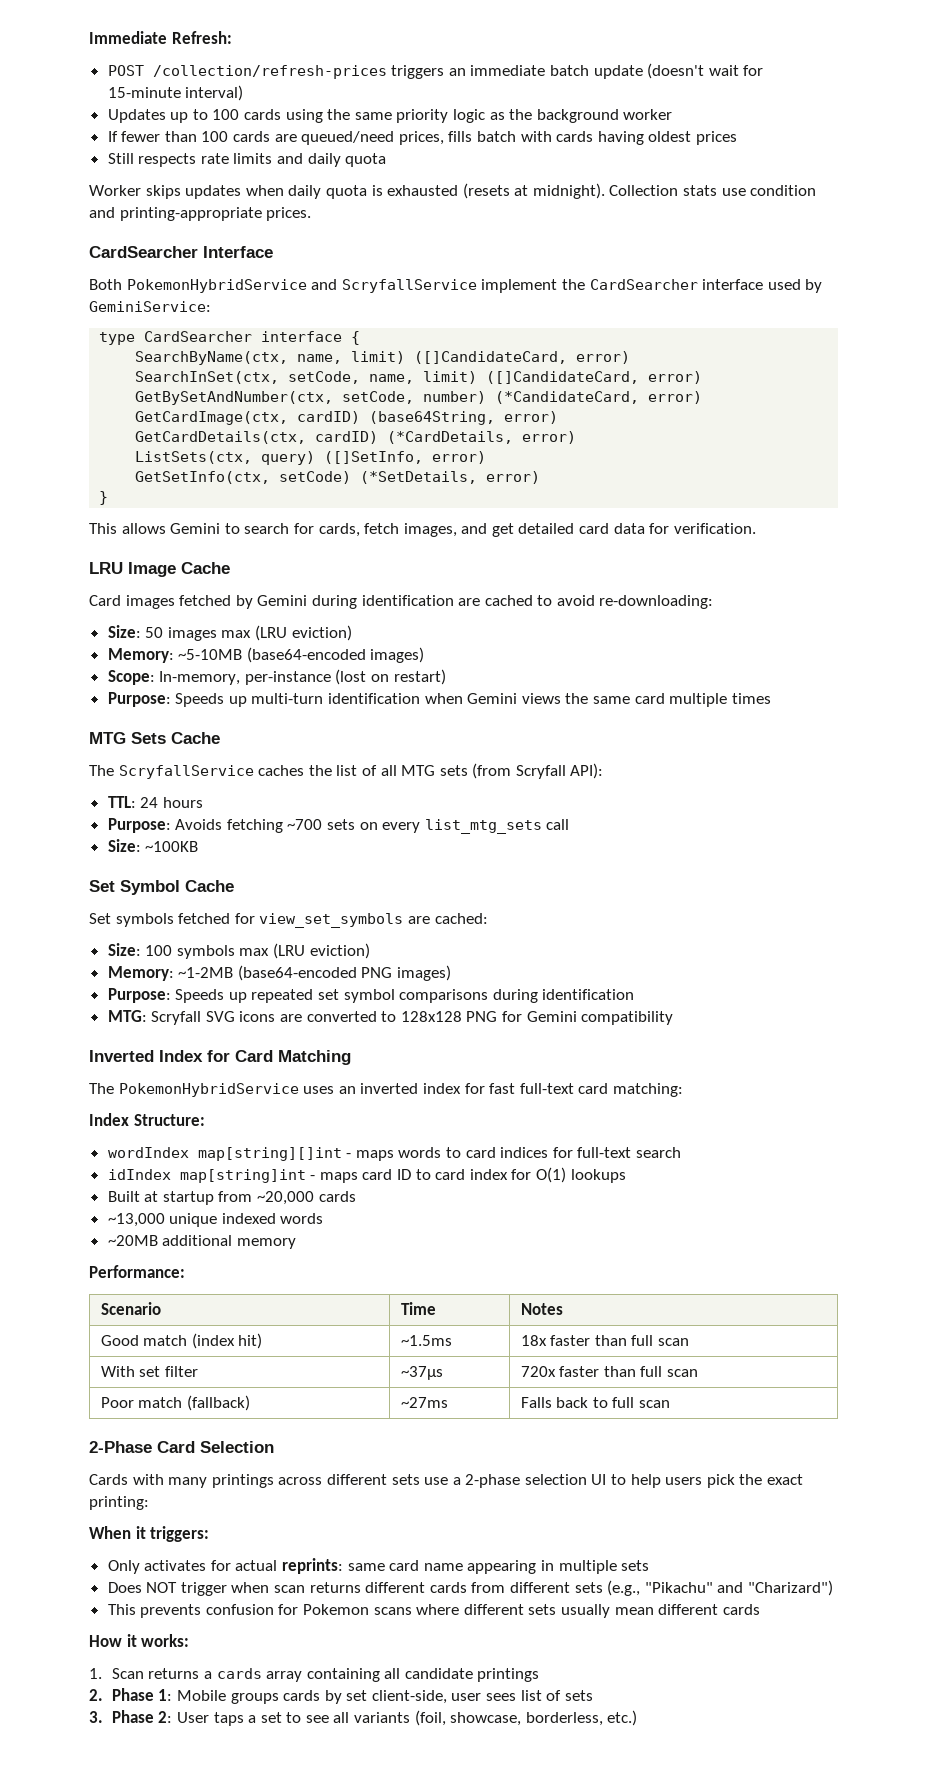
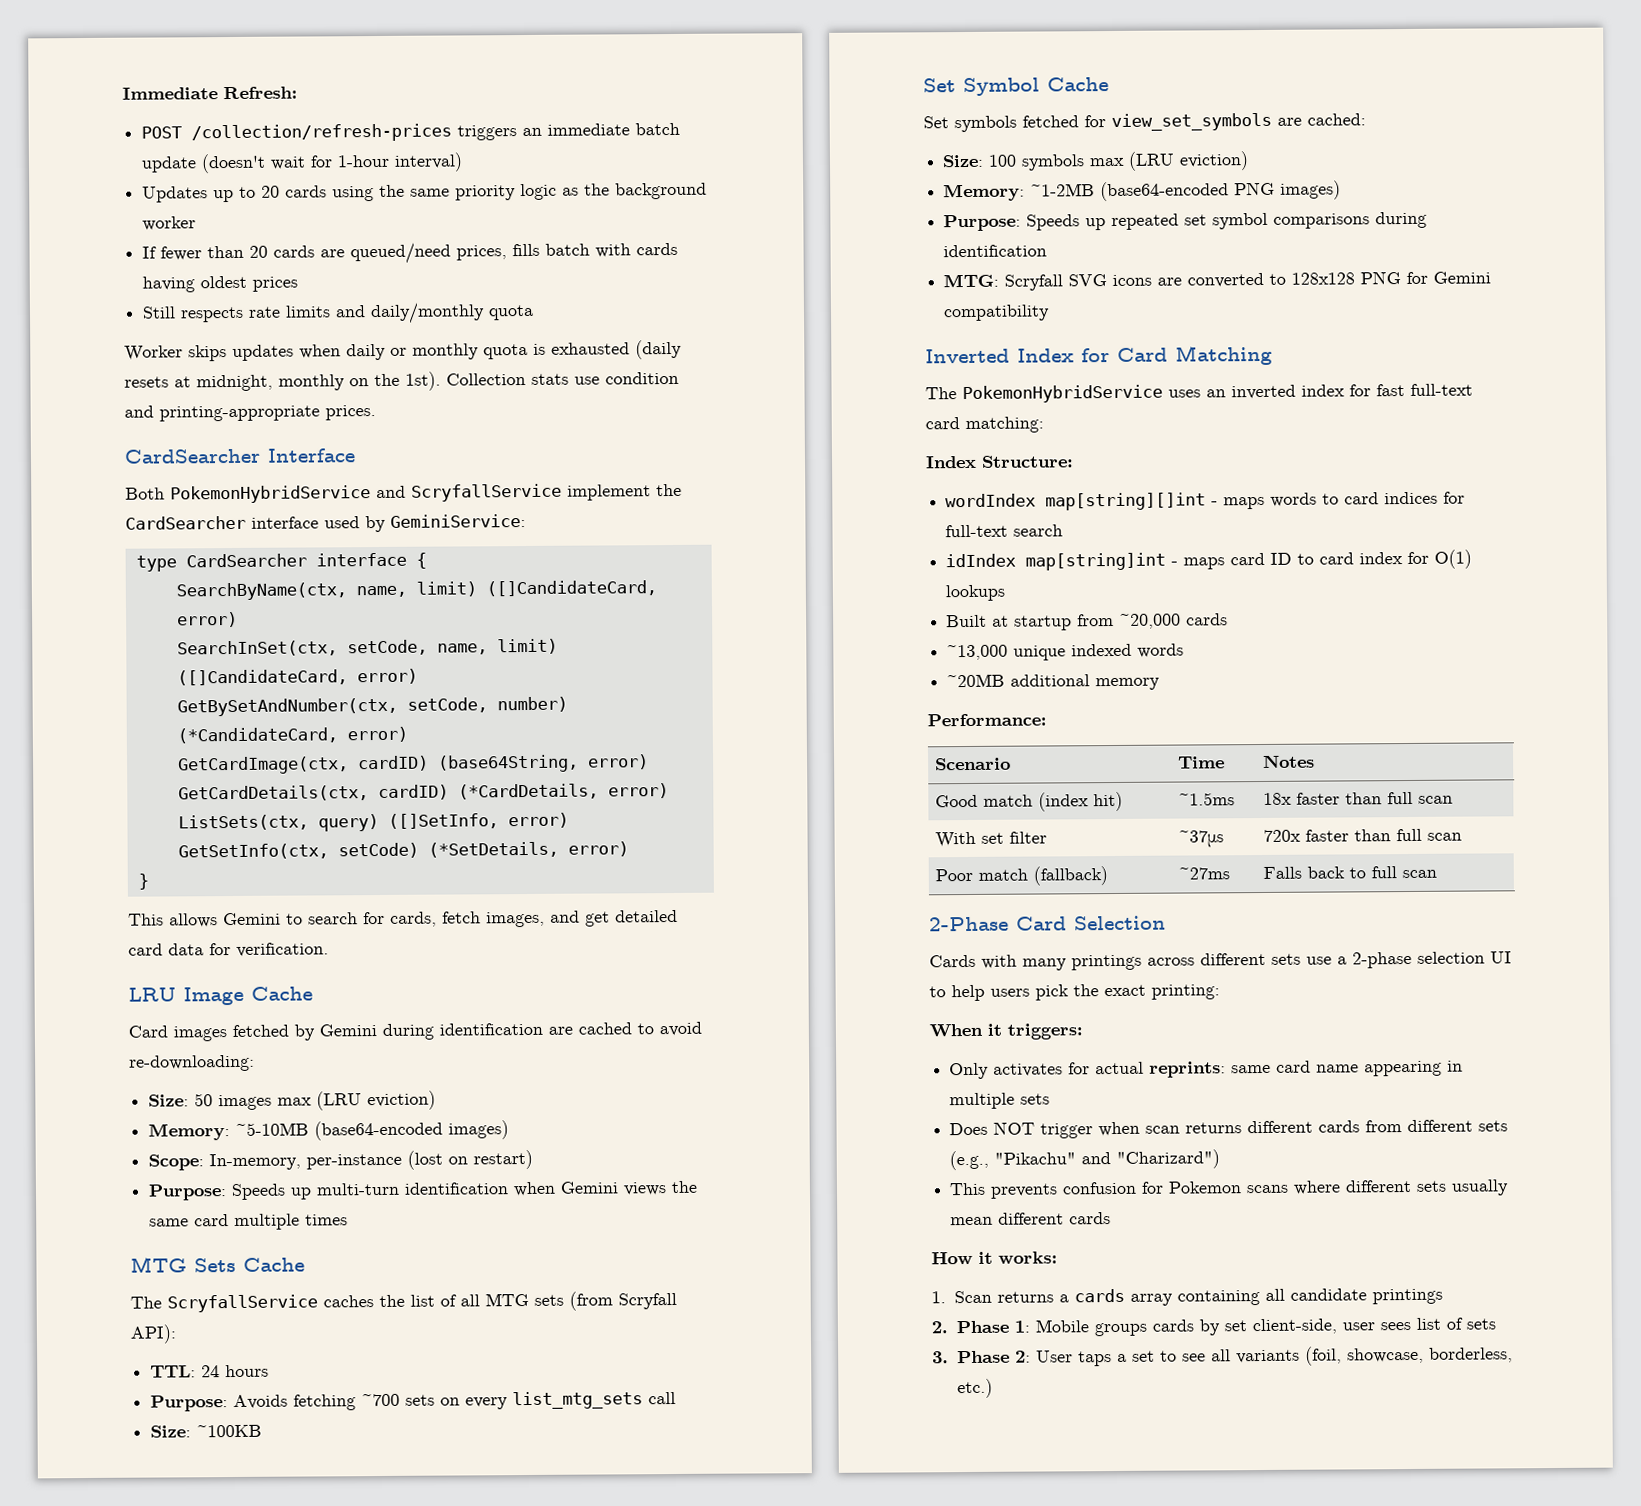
[107,87,181,98] 15-minute -> [337,154,391,168] 1-hour
[212,109,240,120] 100 -> [261,185,281,198] 20
[201,131,229,142] 100 -> [249,245,269,258] 20
[307,153,341,167] daily -> [370,302,486,325] daily/monthly
(322, 192) none -> [390,343,479,360] or monthly
[462,183,605,199] (resets at midnight). -> [635,339,682,360] [124,371,441,392] (daily resets at midnight, monthly on the 1st).

